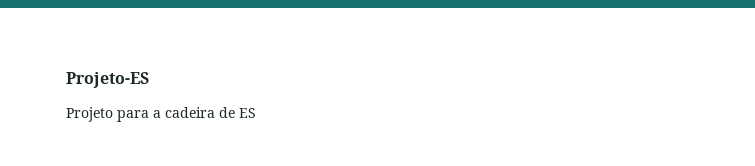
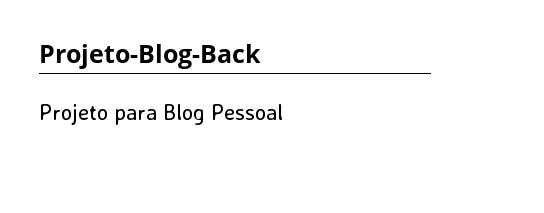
[66,72,149,88] Projeto-ES -> [39,44,261,69] Projeto-Blog-Back
[153,107,256,118] a cadeira de ES -> [163,104,283,125] Blog Pessoal

